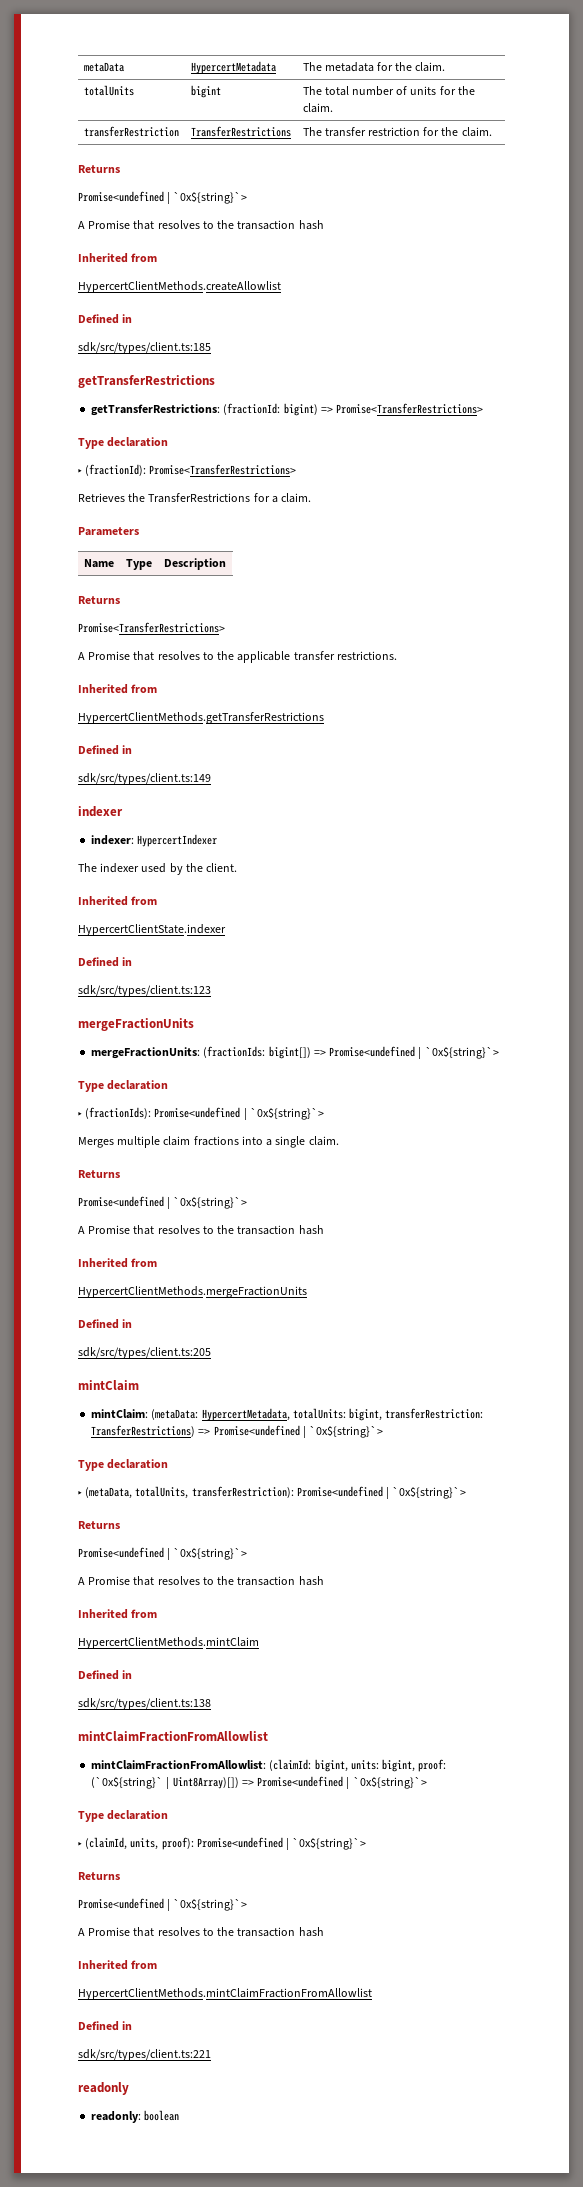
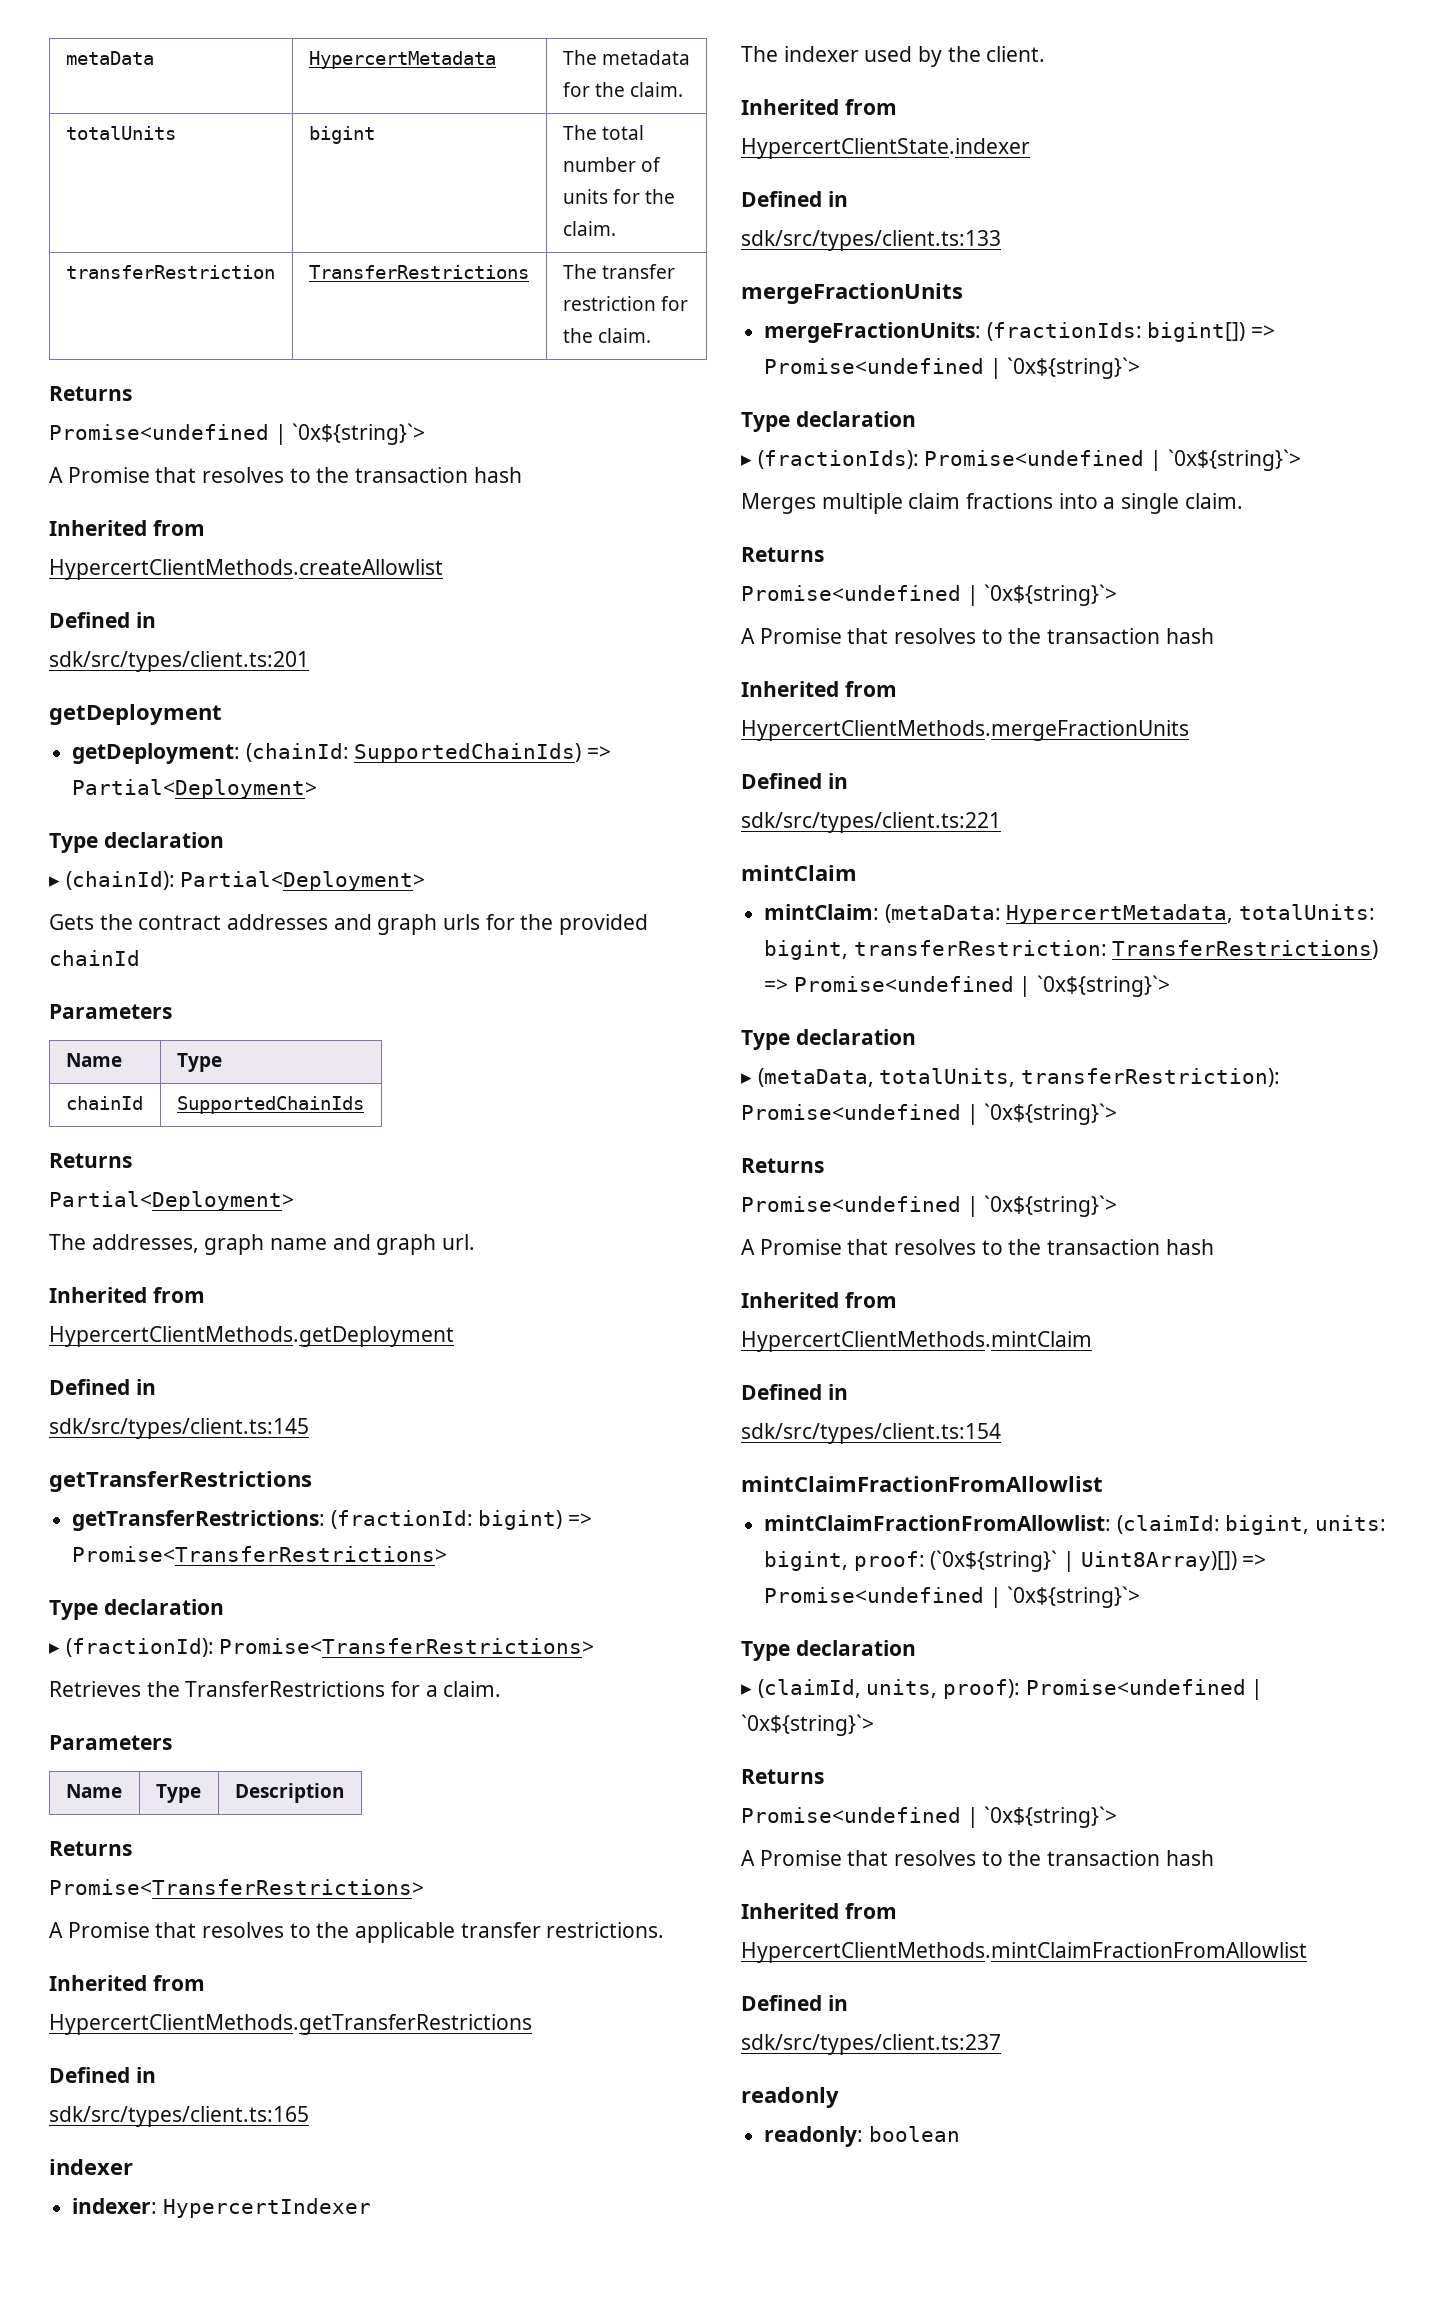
[78,342,211,354] sdk/src/types/client.ts:185 -> [49,651,309,672] [49,704,222,725] [72,743,612,764] [72,779,318,799] [49,832,224,853] [49,871,426,891] [49,914,649,935] [49,950,140,966] [49,1004,172,1019] [65,1053,122,1067] [176,1053,222,1072] [65,1096,143,1110] [176,1096,364,1114] [49,1153,132,1168] [49,1191,294,1211] [49,1234,476,1255] [49,1287,205,1303] [49,1326,454,1347] [49,1379,156,1395] [49,1418,309,1439] sdk/src/types/client.ts:201 // getDeployment // getDeployment: (chainId: SupportedChainIds) => Partial<Deployment> // Type declaration // ▸ (chainId): Partial<Deployment> // Gets the contract addresses and graph urls for the provided chainId // Parameters // Name | Type // chainId | SupportedChainIds // Returns // Partial<Deployment> // The addresses, graph name and graph url. // Inherited from // HypercertClientMethods.getDeployment // Defined in // sdk/src/types/client.ts:145
[78,773,211,785] sdk/src/types/client.ts:149 -> [49,2106,309,2127] sdk/src/types/client.ts:165
[78,985,211,997] sdk/src/types/client.ts:123 -> [741,230,1001,251] sdk/src/types/client.ts:133
[78,1347,211,1359] sdk/src/types/client.ts:205 -> [741,812,1001,833] sdk/src/types/client.ts:221
[78,1698,211,1710] sdk/src/types/client.ts:138 -> [741,1423,1001,1444] sdk/src/types/client.ts:154
[78,2049,211,2061] sdk/src/types/client.ts:221 -> [741,2034,1001,2055] sdk/src/types/client.ts:237

